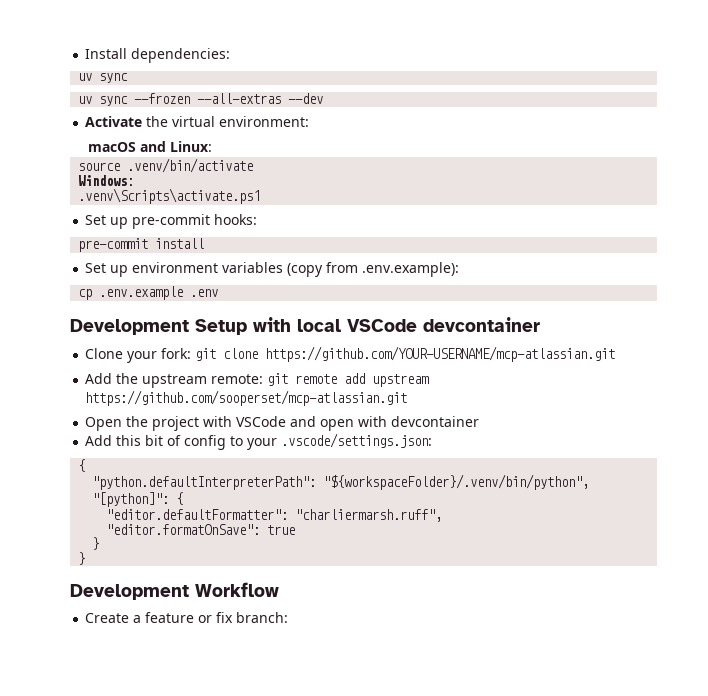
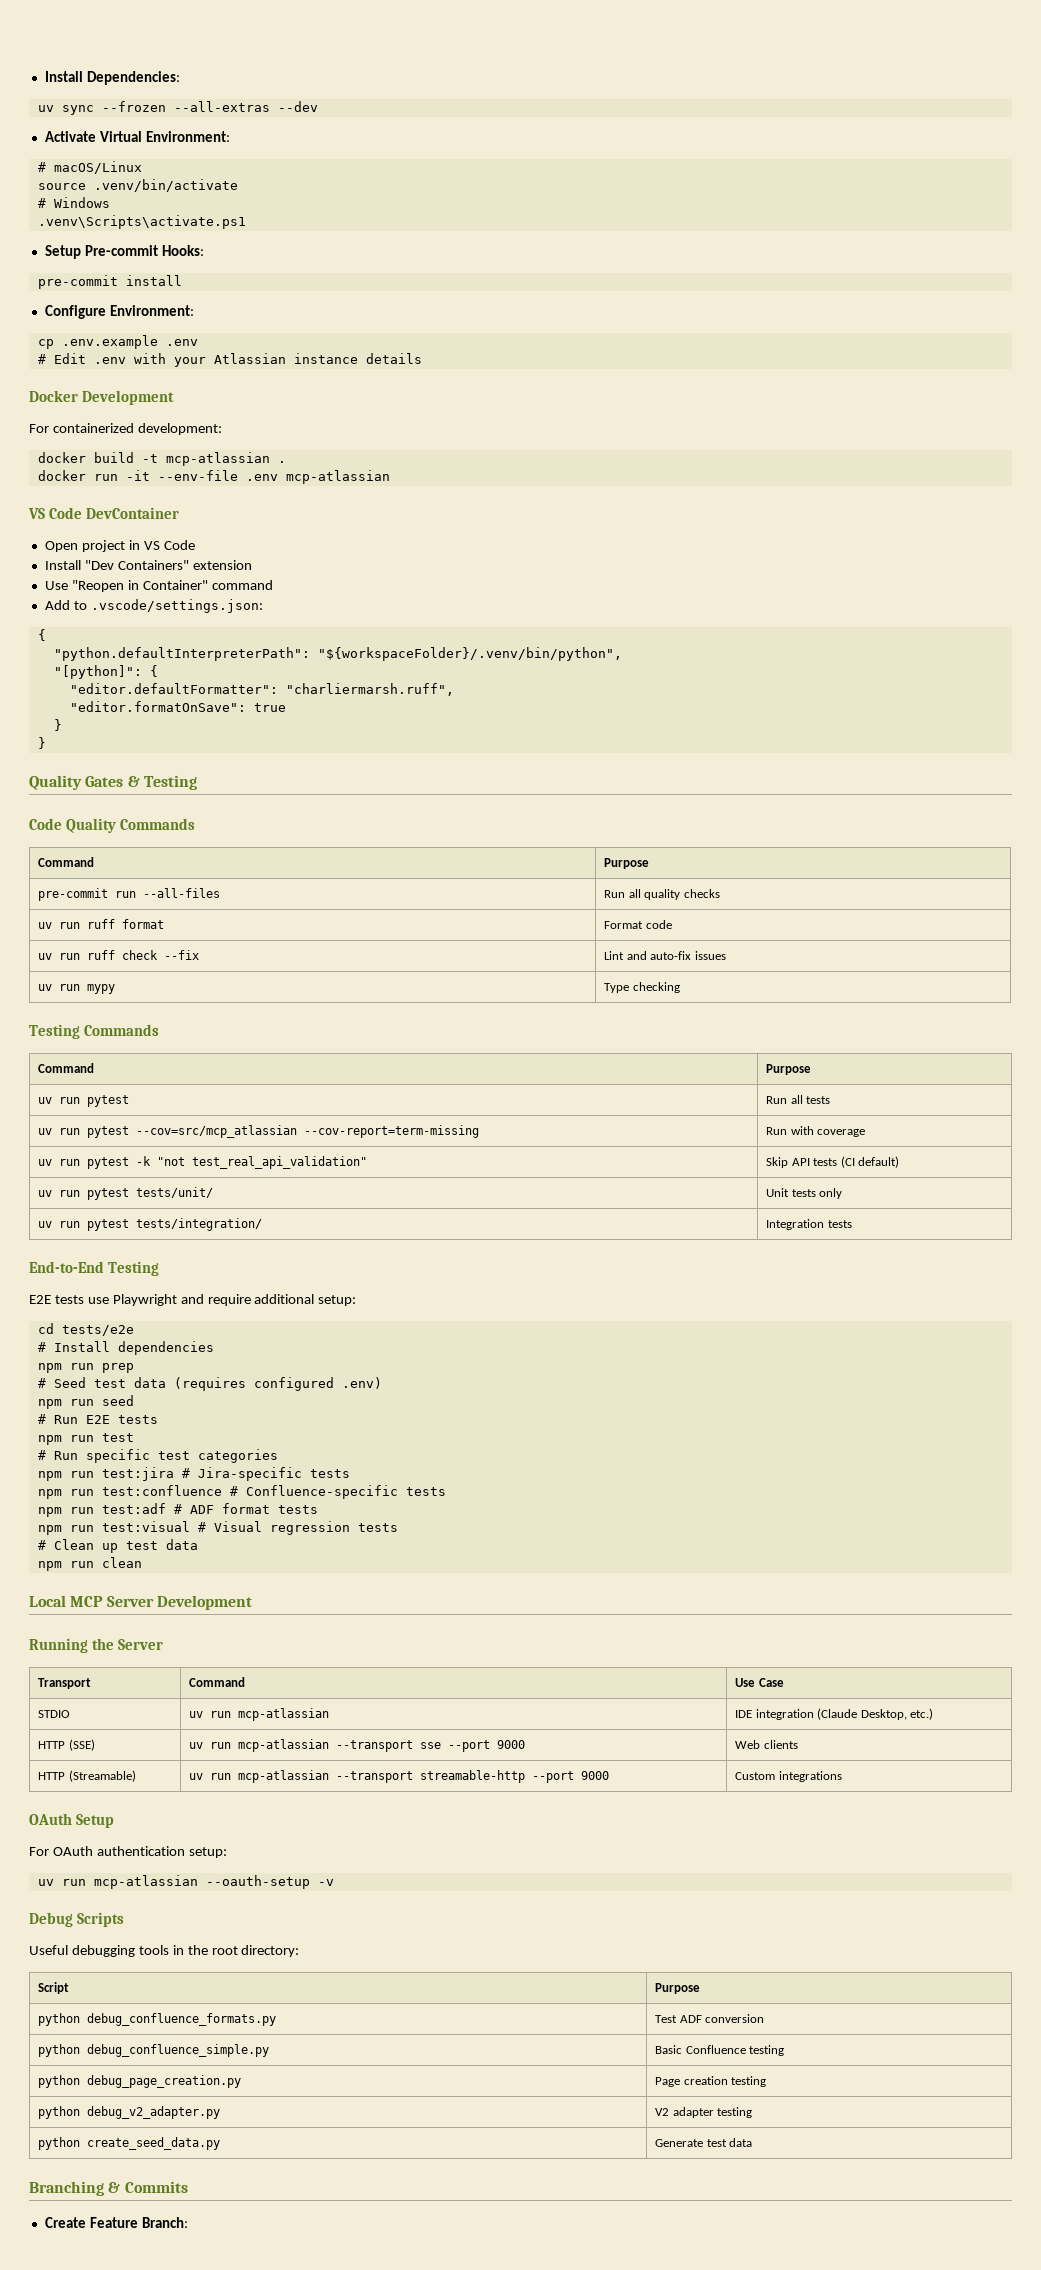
[85,48,231,63] [78,73,129,83] Install dependencies: // uv sync -> [44,71,180,85] Install Dependencies:
[146,116,310,127] [88,141,213,152] the virtual environment: // macOS and Linux: -> [99,131,230,142] [37,161,142,174] Virtual Environment: // # macOS/Linux
[78,175,135,186] Windows: -> [37,197,110,208] # Windows
[85,214,258,229] [78,238,205,252] [85,262,460,277] [78,286,219,300] [70,317,540,335] [85,346,616,363] [85,373,430,388] [85,390,408,406] [85,416,480,431] [85,435,278,450] Set up pre-commit hooks: // pre-commit install // Set up environment variables (copy from .env.example): // cp .env.example .env // Development Setup with local VSCode devcontainer // Clone your fork: git clone https://github.com/YOUR-USERNAME/mcp-atlassian.git // Add the upstream remote: git remote add upstream https://github.com/sooperset/mcp-atlassian.git // Open the project with VSCode and open with devcontainer // Add this bit of config to your -> [44,245,204,259] [37,275,182,289] [44,305,194,319] [37,335,198,349] [37,353,422,367] [29,390,175,405] [29,423,222,435] [37,452,286,466] [37,470,390,484] [28,507,180,519] [44,540,195,552] [44,560,252,570] [44,580,273,592] [44,600,87,610] Setup Pre-commit Hooks: // pre-commit install // Configure Environment: // cp .env.example .env // # Edit .env with your Atlassian instance details // Docker Development // For containerized development: // docker build -t mcp-atlassian . // docker run -it --env-file .env mcp-atlassian // VS Code DevContainer // Open project in VS Code // Install "Dev Containers" extension // Use "Reopen in Container" command // Add to
[70,582,279,600] [85,612,289,623] Development Workflow // Create a feature or fix branch: -> [29,775,197,790] [29,818,196,833] [38,857,95,867] [604,858,650,869] [38,888,221,901] [604,889,720,900] [38,919,165,929] [604,920,672,929] [38,950,200,960] [604,951,726,960] [38,984,116,994] [604,982,680,993] [29,1024,160,1039] [38,1063,95,1073] [766,1064,812,1075] [38,1095,130,1107] [766,1095,831,1104] [38,1125,480,1138] [766,1126,866,1137] [38,1156,368,1169] [766,1156,900,1168] [38,1187,214,1200] [766,1188,843,1199] [38,1218,263,1231] [766,1219,852,1230] [29,1261,160,1276] [29,1294,357,1306] [37,1323,134,1336] [37,1341,214,1355] [37,1363,134,1373] [37,1377,382,1391] [37,1395,134,1409] [37,1414,158,1424] [37,1433,134,1445] [37,1449,278,1463] [37,1467,350,1481] [37,1485,446,1499] [37,1503,318,1517] [37,1521,398,1535] [37,1539,198,1553] [37,1557,142,1571] [29,1595,252,1610] [29,1638,164,1653] [38,1678,92,1689] [189,1677,246,1687] [735,1678,784,1687] [38,1710,71,1718] [189,1708,330,1721] [735,1708,934,1720] [38,1739,95,1751] [189,1739,526,1752] [735,1740,798,1749] [38,1770,136,1782] [189,1770,610,1783] [735,1771,842,1782] [29,1813,115,1828] [29,1846,227,1858] [37,1875,334,1889] [29,1912,125,1927] [29,1945,300,1957] [38,1982,70,1994] [655,1983,701,1994] [38,2013,277,2026] [655,2014,765,2023] [38,2044,270,2057] [655,2045,785,2056] [38,2075,242,2088] [655,2076,767,2087] [38,2106,221,2119] [655,2107,753,2118] [38,2137,221,2150] [655,2138,753,2147] [29,2181,188,2196] [44,2217,188,2228] Quality Gates & Testing // Code Quality Commands // Command | Purpose // pre-commit run --all-files | Run all quality checks // uv run ruff format | Format code // uv run ruff check --fix | Lint and auto-fix issues // uv run mypy | Type checking // Testing Commands // Command | Purpose // uv run pytest | Run all tests // uv run pytest --cov=src/mcp_atlassian --cov-report=term-missing | Run with coverage // uv run pytest -k "not test_real_api_validation" | Skip API tests (CI default) // uv run pytest tests/unit/ | Unit tests only // uv run pytest tests/integration/ | Integration tests // End-to-End Testing // E2E tests use Playwright and require additional setup: // cd tests/e2e // # Install dependencies // npm run prep // # Seed test data (requires configured .env) // npm run seed // # Run E2E tests // npm run test // # Run specific test categories // npm run test:jira # Jira-specific tests // npm run test:confluence # Confluence-specific tests // npm run test:adf # ADF format tests // npm run test:visual # Visual regression tests // # Clean up test data // npm run clean // Local MCP Server Development // Running the Server // Transport | Command | Use Case // STDIO | uv run mcp-atlassian | IDE integration (Claude Desktop, etc.) // HTTP (SSE) | uv run mcp-atlassian --transport sse --port 9000 | Web clients // HTTP (Streamable) | uv run mcp-atlassian --transport streamable-http --port 9000 | Custom integrations // OAuth Setup // For OAuth authentication setup: // uv run mcp-atlassian --oauth-setup -v // Debug Scripts // Useful debugging tools in the root directory: // Script | Purpose // python debug_confluence_formats.py | Test ADF conversion // python debug_confluence_simple.py | Basic Confluence testing // python debug_page_creation.py | Page creation testing // python debug_v2_adapter.py | V2 adapter testing // python create_seed_data.py | Generate test data // Branching & Commits // Create Feature Branch:

